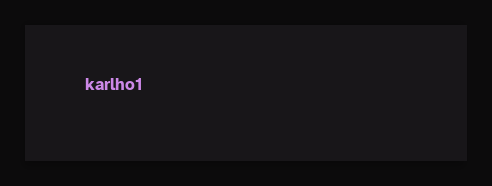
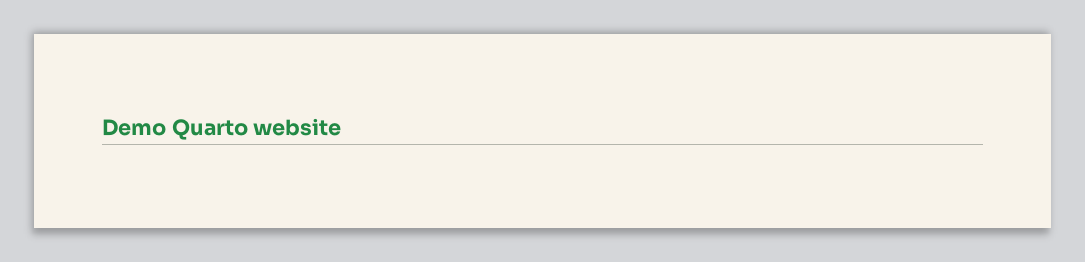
[85,78,143,90] karlho1 -> [102,118,342,140] Demo Quarto website

